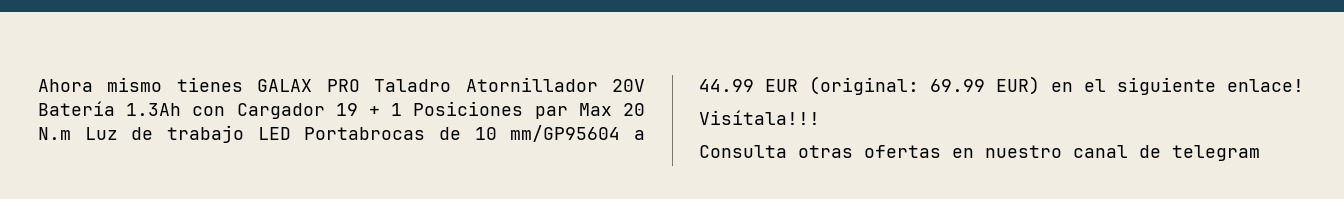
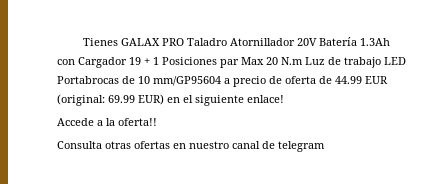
[38,77,243,92] Ahora mismo tienes -> [82,38,118,46] Tienes
(645, 135) none -> [233,76,332,87] precio de oferta de
[699,110,820,125] Visítala!!! -> [57,118,157,126] Accede a la oferta!!

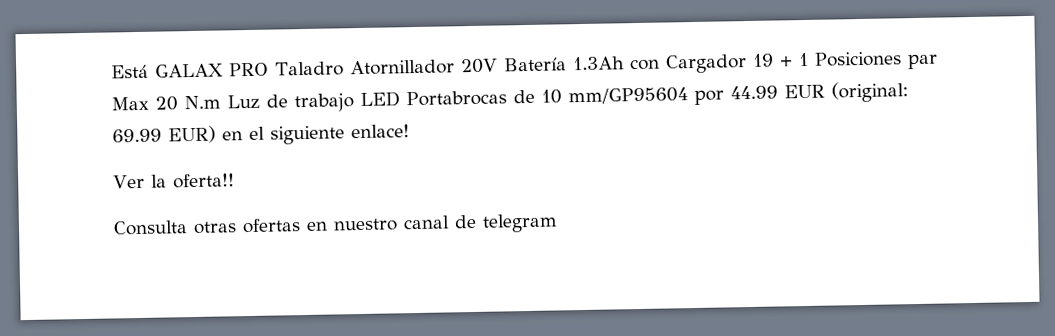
[82,38,118,46] Tienes -> [111,64,149,79] Está
[224,76,332,87] a precio de oferta de -> [694,89,724,105] por
[57,118,103,126] Accede a -> [113,174,145,189] Ver

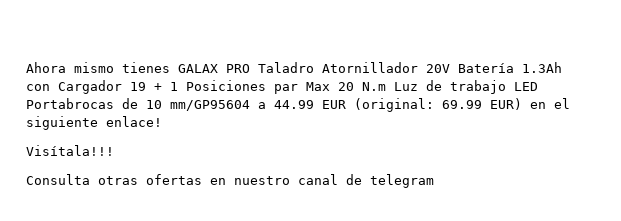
[111,64,149,79] Está -> [26,62,170,73] Ahora mismo tienes
[694,89,724,105] por -> [258,102,266,109] a
[113,173,235,189] Ver la oferta!! -> [26,145,114,156] Visítala!!!

